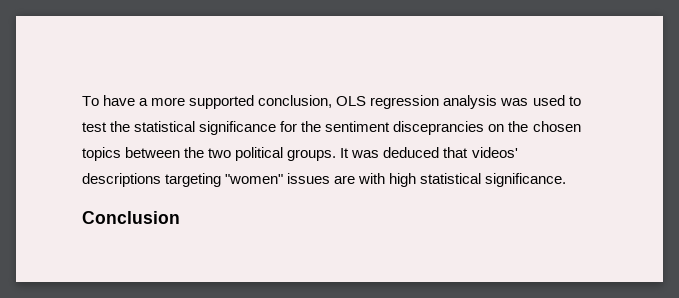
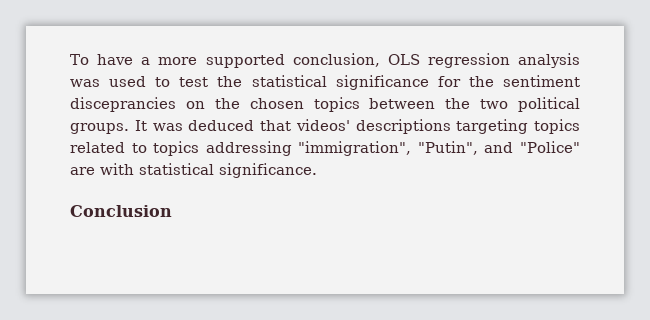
[225,173,331,184] "women" issues -> [534,119,580,134] [70,141,580,156] topics related to topics addressing "immigration", "Putin", and "Police"
[389,173,417,187] high -> (134, 169) none

